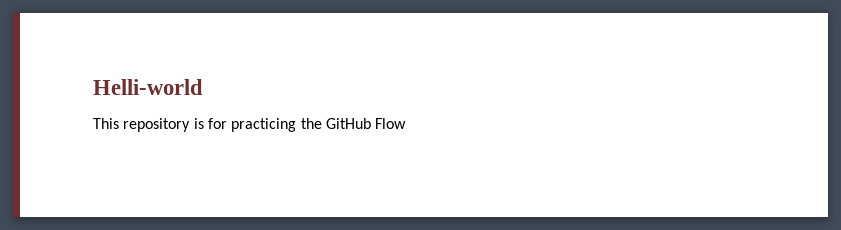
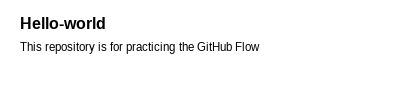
[93,79,203,95] Helli-world -> [20,17,106,29] Hello-world

